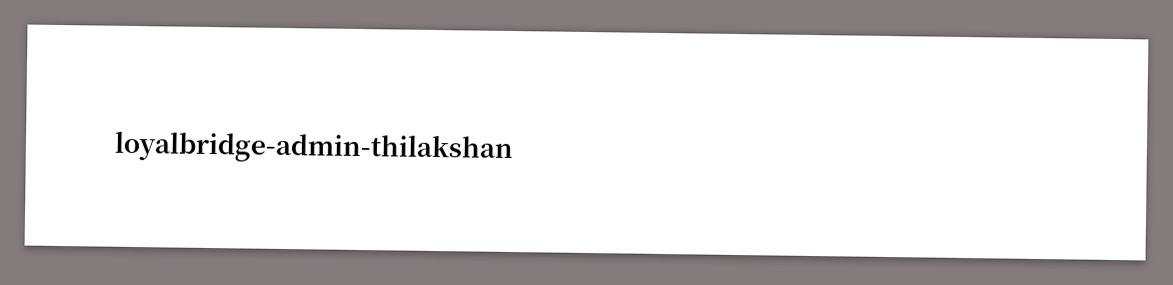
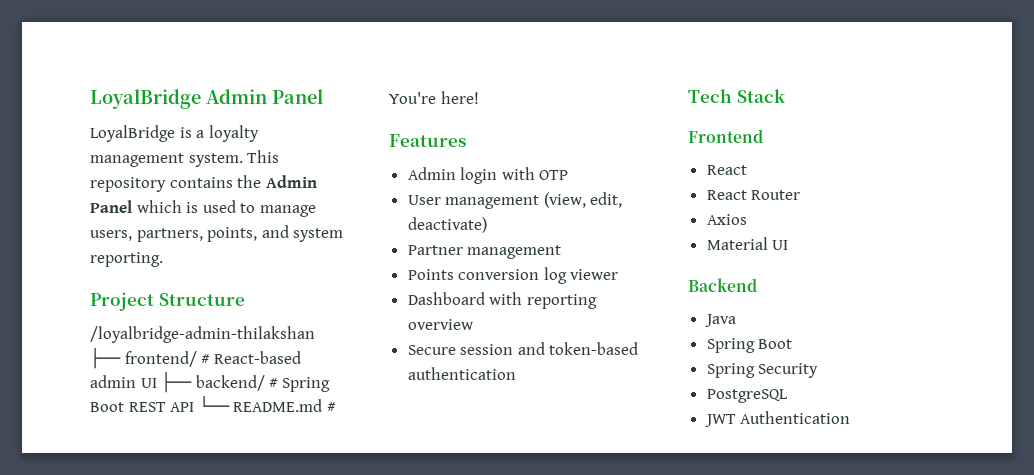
[114,131,514,166] loyalbridge-admin-thilakshan -> [90,89,323,109] [90,125,259,142] [90,150,280,167] [90,175,317,192] [90,200,316,217] [90,225,344,242] [90,252,163,267] [90,292,245,311] [90,326,315,343] [90,348,301,369] [90,372,330,393] [90,396,336,412] [389,91,479,104] [389,134,466,147] [407,167,569,184] [407,192,623,209] [407,217,487,233] [407,245,562,259] [407,267,619,284] [407,292,597,309] [407,319,473,330] [407,342,639,355] [407,367,516,380] [688,89,785,103] [688,129,763,143] [706,165,747,175] [706,190,801,200] [706,214,747,225] [706,237,789,250] [688,278,757,292] [704,314,736,327] [706,338,793,353] [706,363,819,378] [706,389,788,403] [704,411,851,427] LoyalBridge Admin Panel // LoyalBridge is a loyalty management system. This repository contains the Admin Panel which is used to manage users, partners, points, and system reporting. // Project Structure // /loyalbridge-admin-thilakshan ├── frontend/ # React-based admin UI ├── backend/ # Spring Boot REST API └── README.md # You're here! // Features // Admin login with OTP // User management (view, edit, deactivate) // Partner management // Points conversion log viewer // Dashboard with reporting overview // Secure session and token-based authentication // Tech Stack // Frontend // React // React Router // Axios // Material UI // Backend // Java // Spring Boot // Spring Security // PostgreSQL // JWT Authentication

